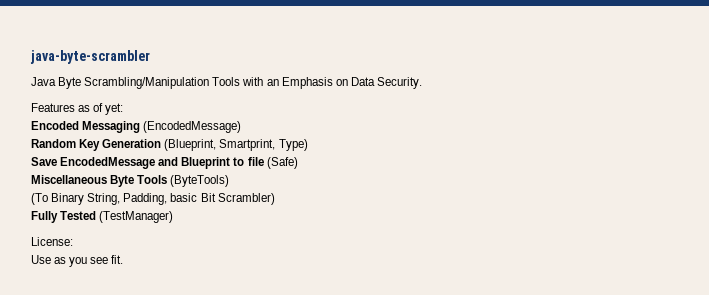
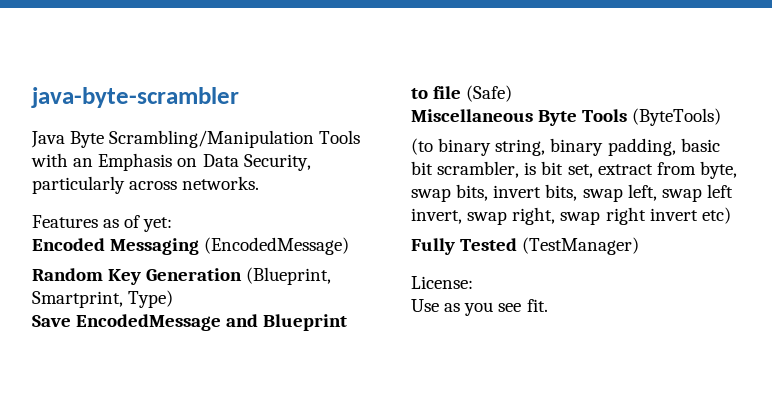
[376,77,422,89] Security. -> [243,154,311,171] [32,176,260,194] Security, particularly across networks.
[31,193,275,205] (To Binary String, Padding, basic Bit Scrambler) -> [411,138,720,156] [411,161,737,179] [411,184,733,202] [411,207,731,225] (to binary string, binary padding, basic bit scrambler, is bit set, extract from byte, swap bits, invert bits, swap left, swap left invert, swap right, swap right invert etc)

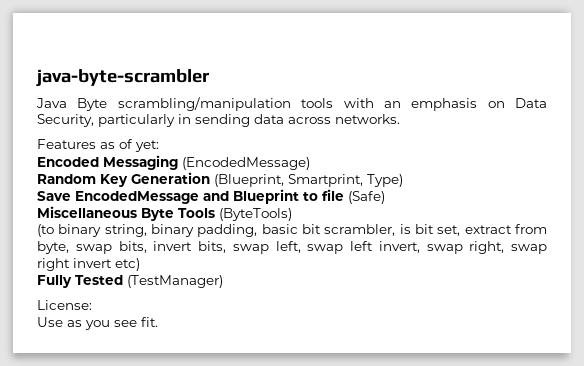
[109,130,361,148] Scrambling/Manipulation Tools -> [117,97,334,111] scrambling/manipulation tools
[98,153,173,171] Emphasis -> [411,98,478,111] emphasis
(125, 185) none -> [178,114,284,127] in sending data

